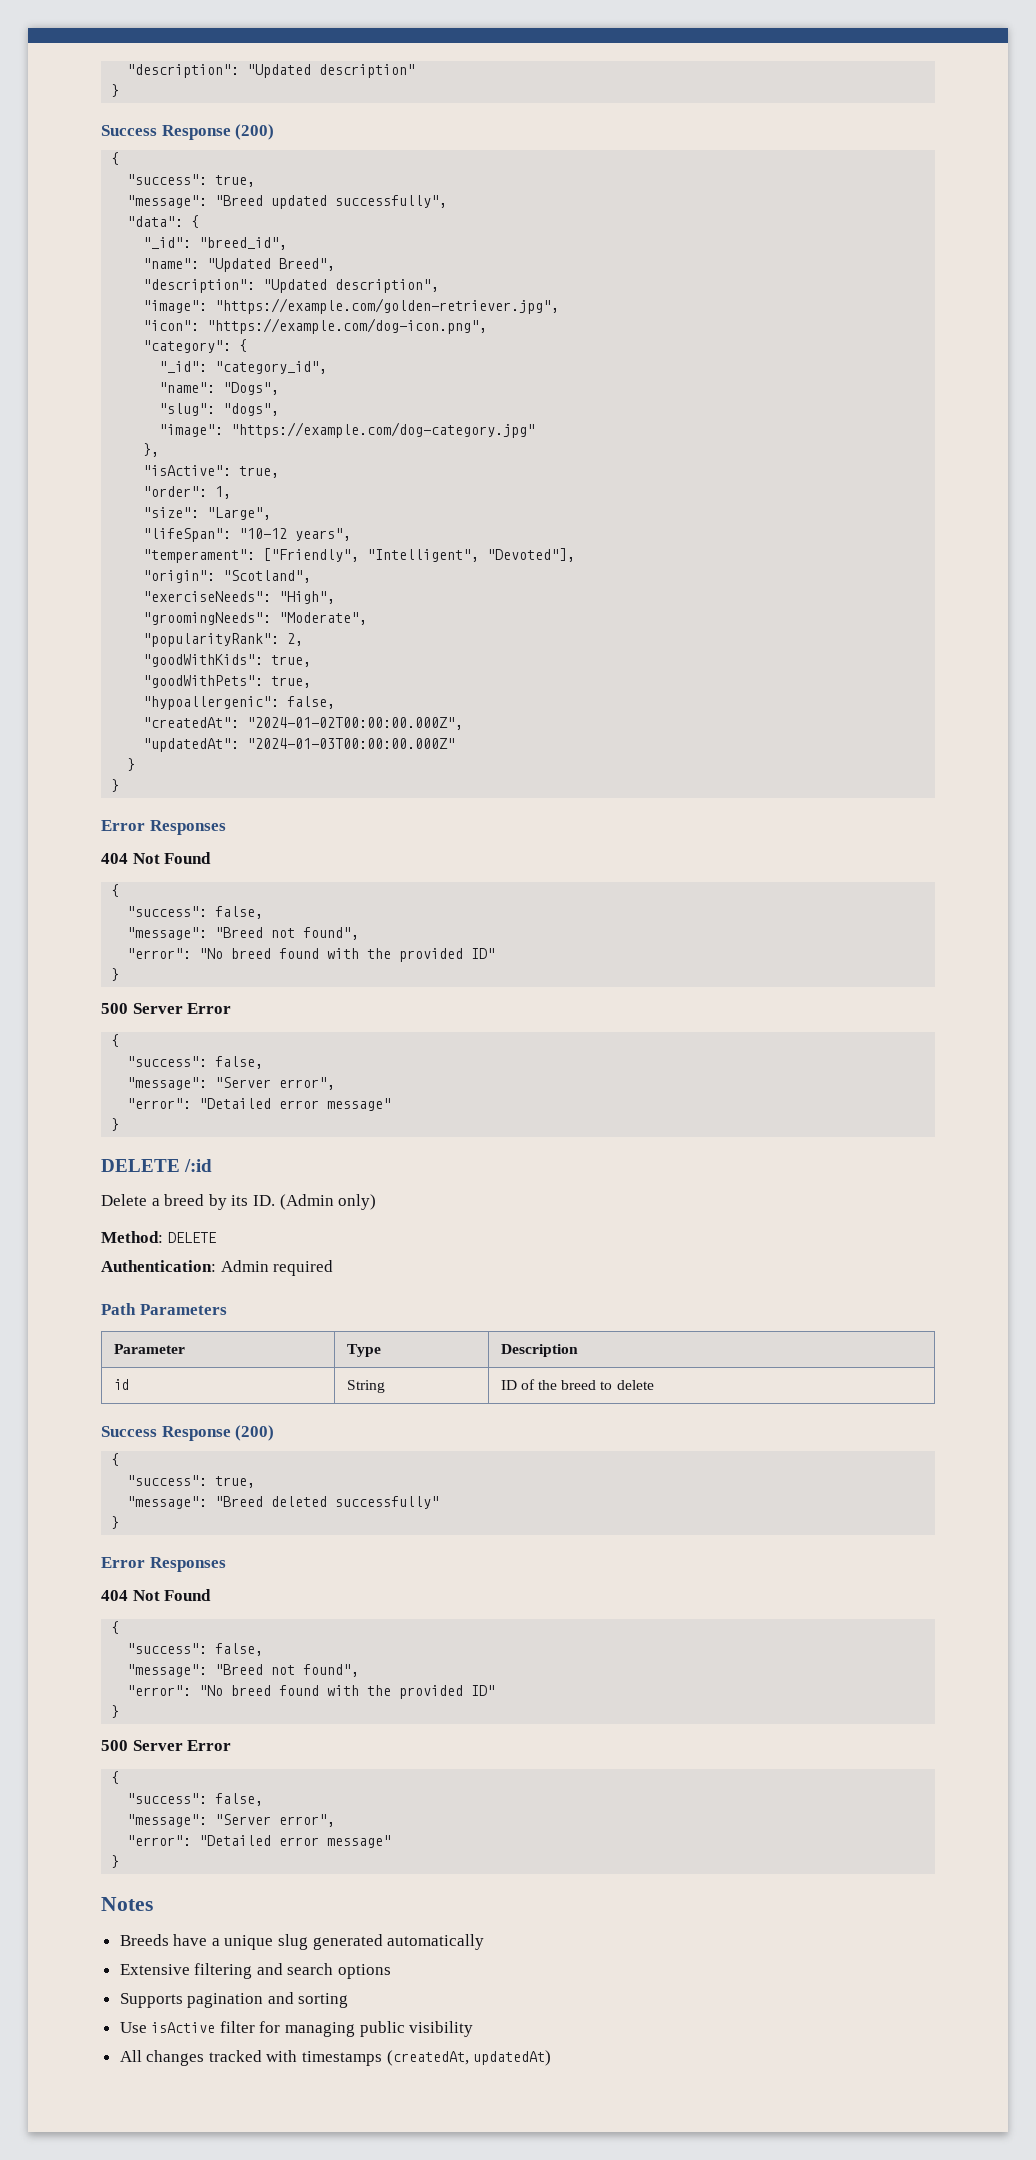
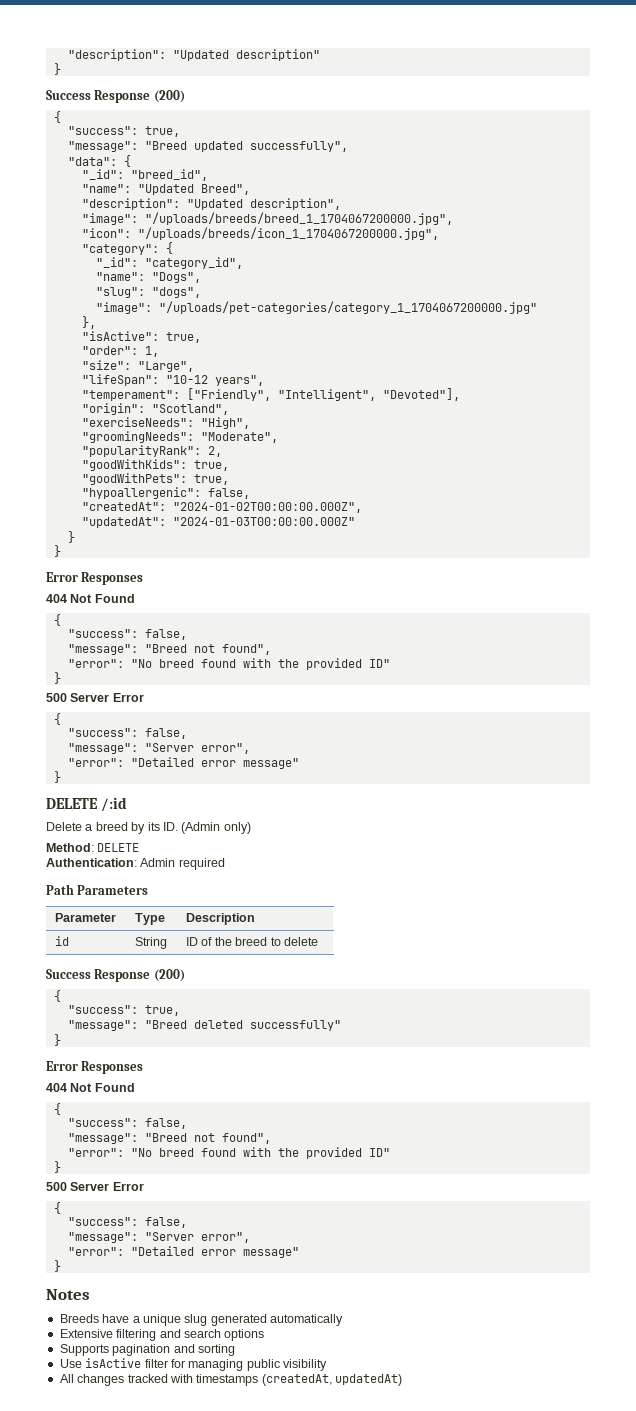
[215,298,560,314] "https://example.com/golden-retriever.jpg", -> [144,212,453,225] "/uploads/breeds/breed_1_1704067200000.jpg",
[207,318,488,334] "https://example.com/dog-icon.png", -> [137,227,439,240] "/uploads/breeds/icon_1_1704067200000.jpg",
[231,422,536,438] "https://example.com/dog-category.jpg" -> [158,301,537,314] "/uploads/pet-categories/category_1_1704067200000.jpg"

